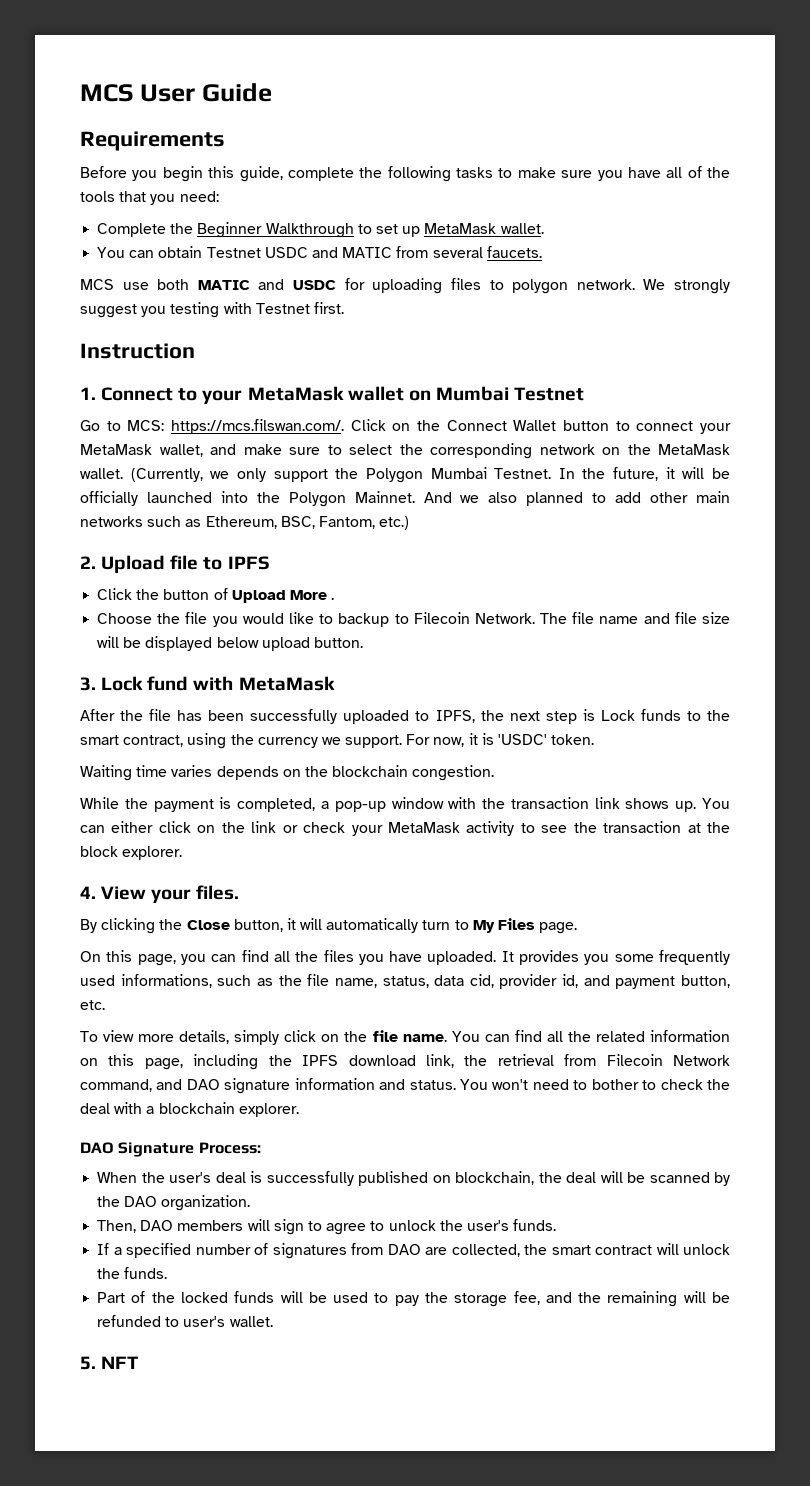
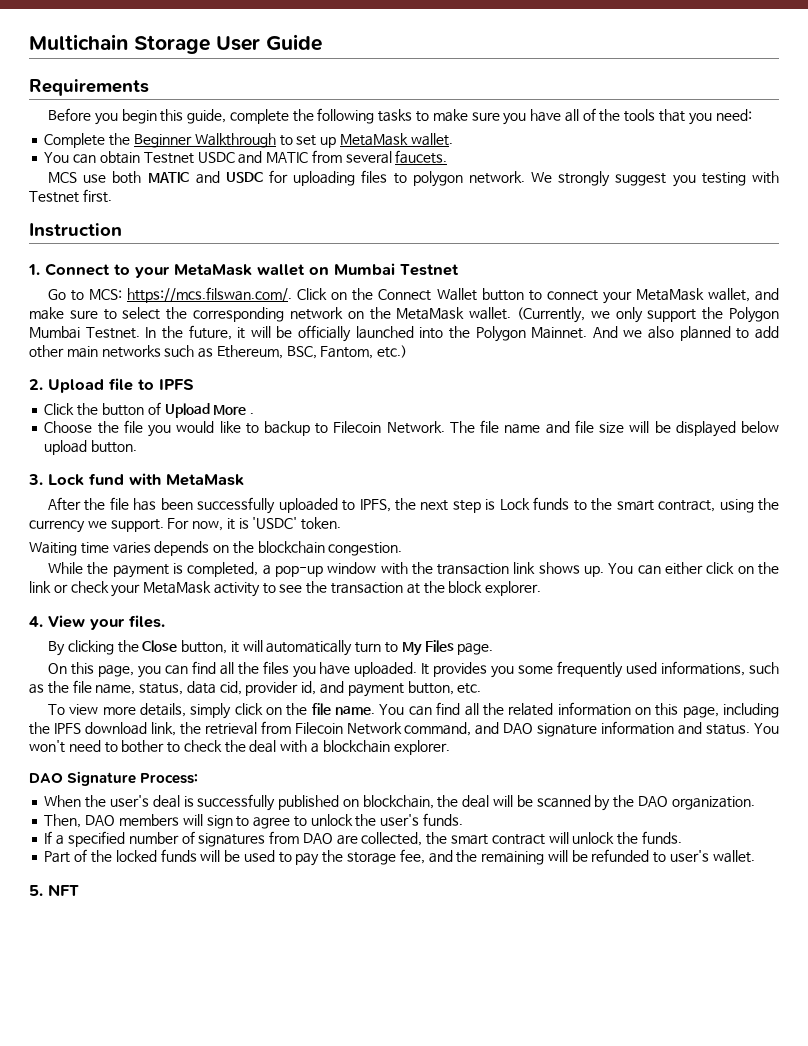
[80,84,133,102] MCS -> [29,34,210,54] Multichain Storage

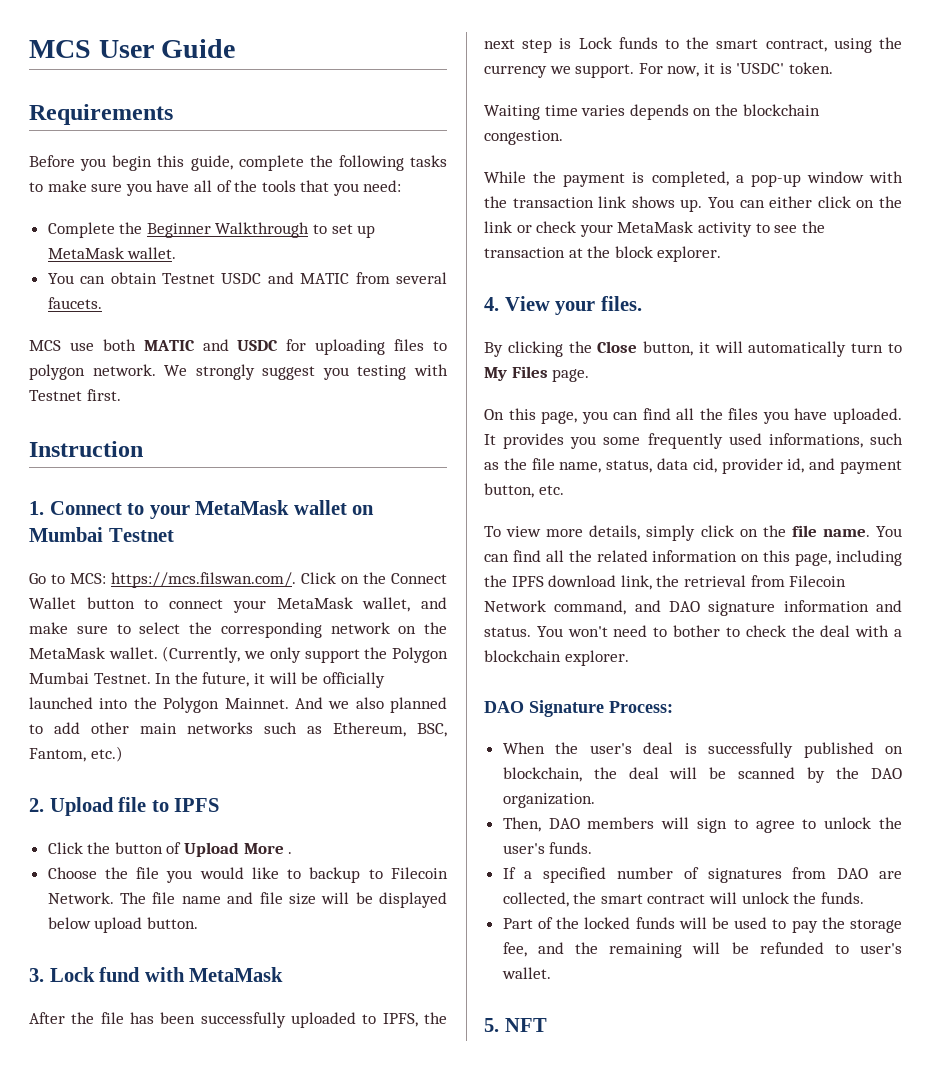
[29,34,210,54] Multichain Storage -> [29,40,91,58] MCS

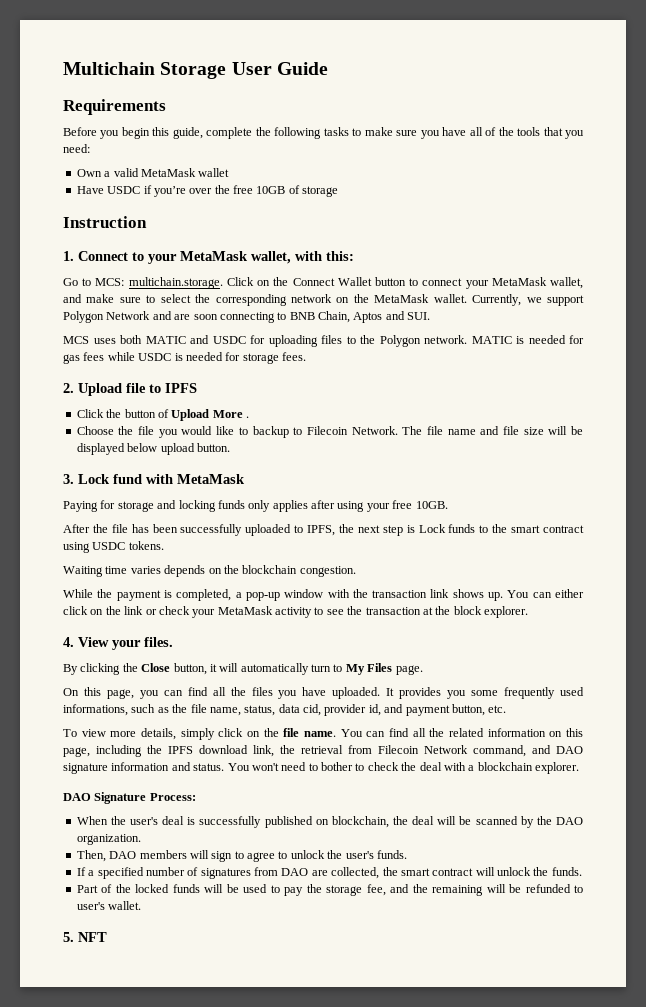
[29,40,91,58] MCS -> [63,62,227,79] Multichain Storage
[47,222,376,238] [47,247,177,259] [47,272,448,284] [47,297,102,309] [29,339,448,355] [29,364,448,380] [29,389,121,401] Complete the Beginner Walkthrough to set up MetaMask wallet. // You can obtain Testnet USDC and MATIC from several faucets. // MCS use both MATIC and USDC for uploading files to polygon network. We strongly suggest you testing with Testnet first. -> [76,168,230,177] [76,185,339,197] Own a valid MetaMask wallet // Have USDC if you’re over the free 10GB of storage
[293,500,375,515] [29,527,174,542] wallet on Mumbai Testnet -> [251,251,354,264] wallet, with this:
[111,572,296,588] https://mcs.filswan.com/. -> [128,277,223,289] multichain.storage.
[162,646,449,663] [29,672,385,688] [29,697,447,713] [29,722,447,737] [29,746,123,762] (Currently, we only support the Polygon Mumbai Testnet. In the future, it will be officially launched into the Polygon Mainnet. And we also planned to add other main networks such as Ethereum, BSC, Fantom, etc.) -> [472,294,585,306] [63,311,431,323] [63,335,584,347] [63,352,306,364] Currently, we support Polygon Network and are soon connecting to BNB Chain, Aptos and SUI. // MCS uses both MATIC and USDC for uploading files to the Polygon network. MATIC is needed for gas fees while USDC is needed for storage fees.
(284, 974) none -> [63,500,448,512] // Paying for storage and locking funds only applies after using your free 10GB.
[765,37,902,53] [484,62,833,78] contract, using the currency we support. For now, it is 'USDC' token. -> [543,525,585,533] [63,541,164,553] contract using USDC tokens.

